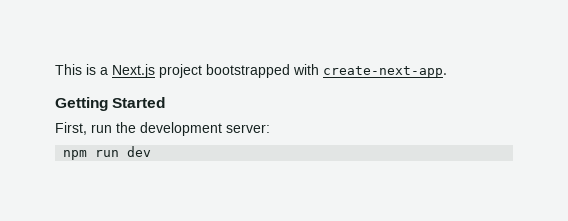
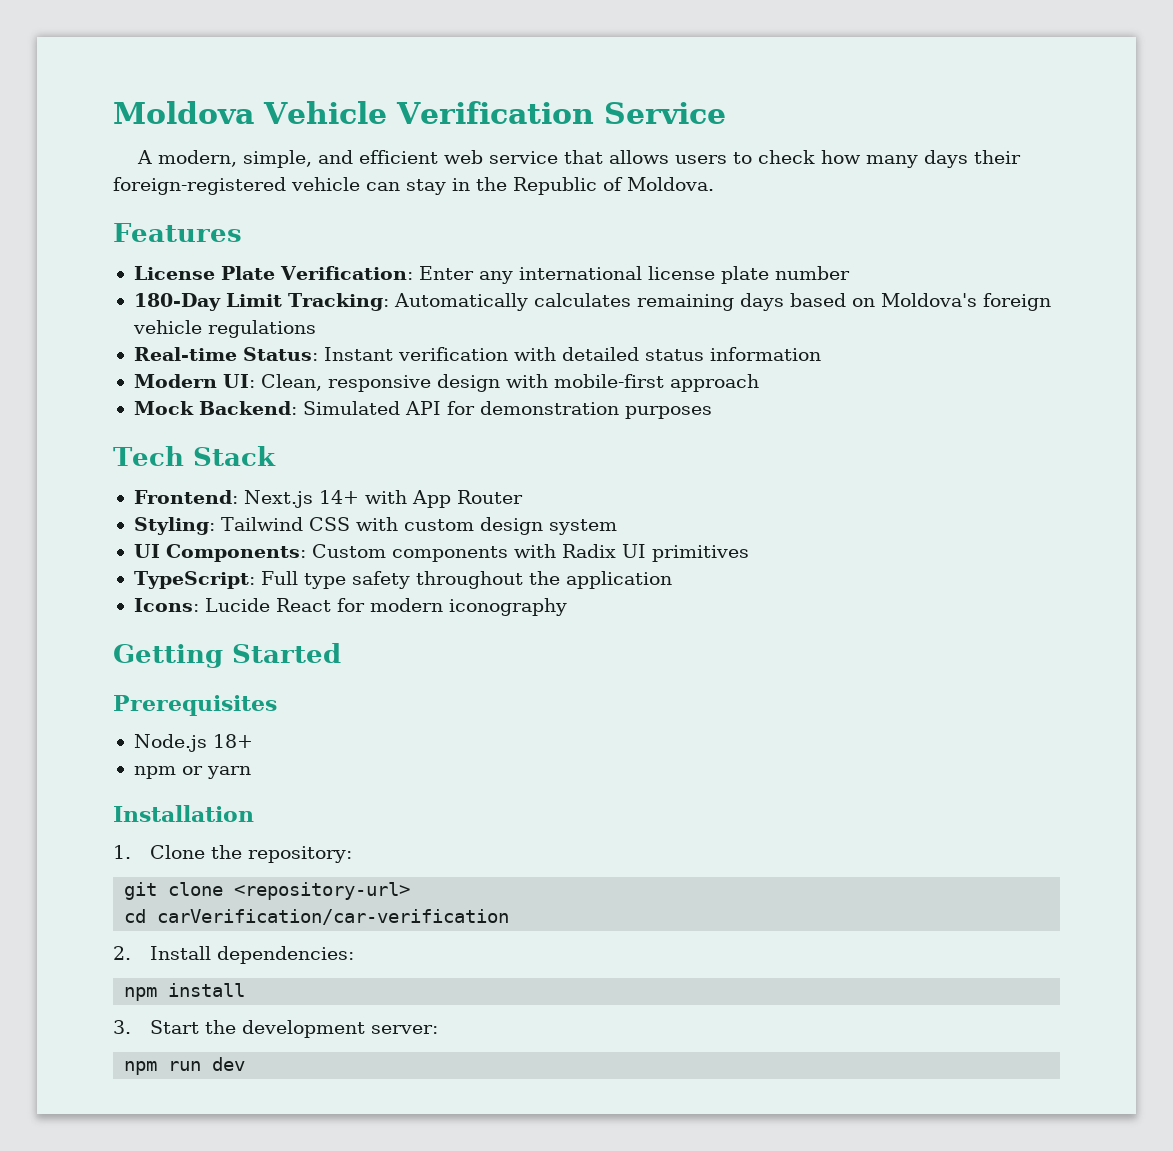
[55,64,447,78] [55,97,166,111] [55,122,112,135] This is a Next.js project bootstrapped with create-next-app. // Getting Started // First, run -> [113,101,726,124] [136,150,1021,168] [113,177,714,195] [113,223,242,242] [133,266,850,284] [133,293,1051,311] [132,320,316,338] [133,347,821,361] [133,374,759,392] [133,401,712,419] [113,446,276,466] [133,490,523,508] [133,517,617,535] [133,544,749,562] [133,571,672,589] [133,598,567,616] [113,643,341,668] [113,695,277,716] [133,734,253,752] [133,766,251,779] [113,805,254,822] [113,845,352,863] [124,882,411,900] [124,909,510,925] [113,946,354,964] [124,983,246,1001] [113,1020,199,1034] Moldova Vehicle Verification Service // A modern, simple, and efficient web service that allows users to check how many days their foreign-registered vehicle can stay in the Republic of Moldova. // Features // License Plate Verification: Enter any international license plate number // 180-Day Limit Tracking: Automatically calculates remaining days based on Moldova's foreign vehicle regulations // Real-time Status: Instant verification with detailed status information // Modern UI: Clean, responsive design with mobile-first approach // Mock Backend: Simulated API for demonstration purposes // Tech Stack // Frontend: Next.js 14+ with App Router // Styling: Tailwind CSS with custom design system // UI Components: Custom components with Radix UI primitives // TypeScript: Full type safety throughout the application // Icons: Lucide React for modern iconography // Getting Started // Prerequisites // Node.js 18+ // npm or yarn // Installation // 1. Clone the repository: // git clone <repository-url> // cd carVerification/car-verification // 2. Install dependencies: // npm install // 3. Start

